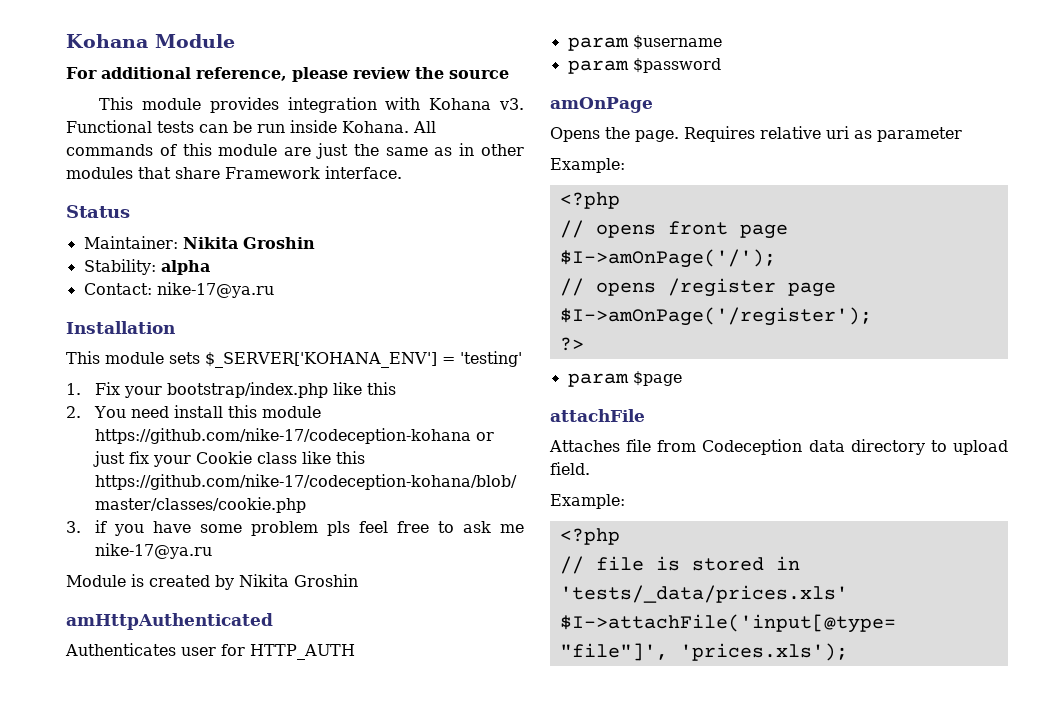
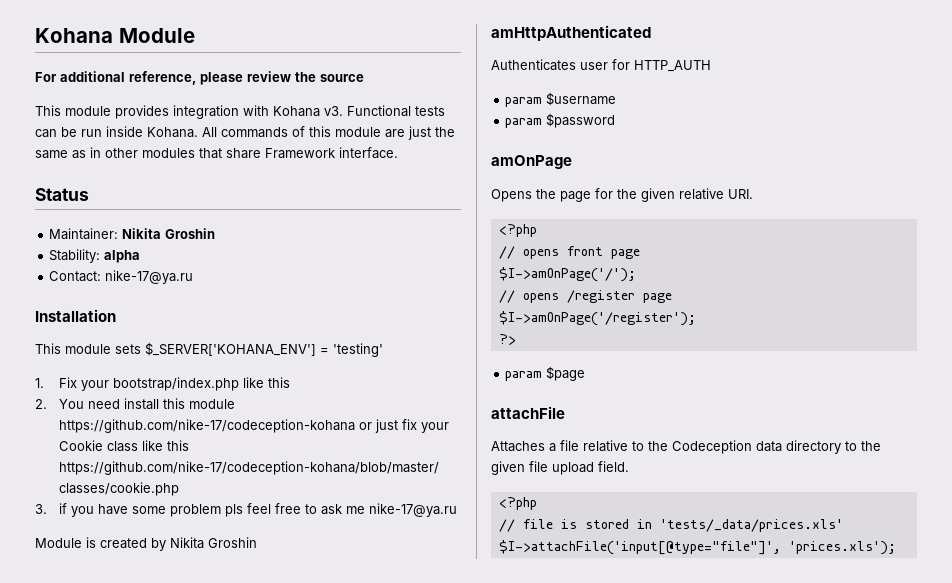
[635,126,962,142] [550,158,625,173] page. Requires relative uri as parameter // Example: -> [560,188,753,202] page for the given relative URI.
[626,439,697,452] file from -> [549,440,668,452] a file relative to the
(947, 446) none -> [861,441,881,451] [491,461,548,475] the given file
[550,494,625,509] // Example: -> (629, 466) none

